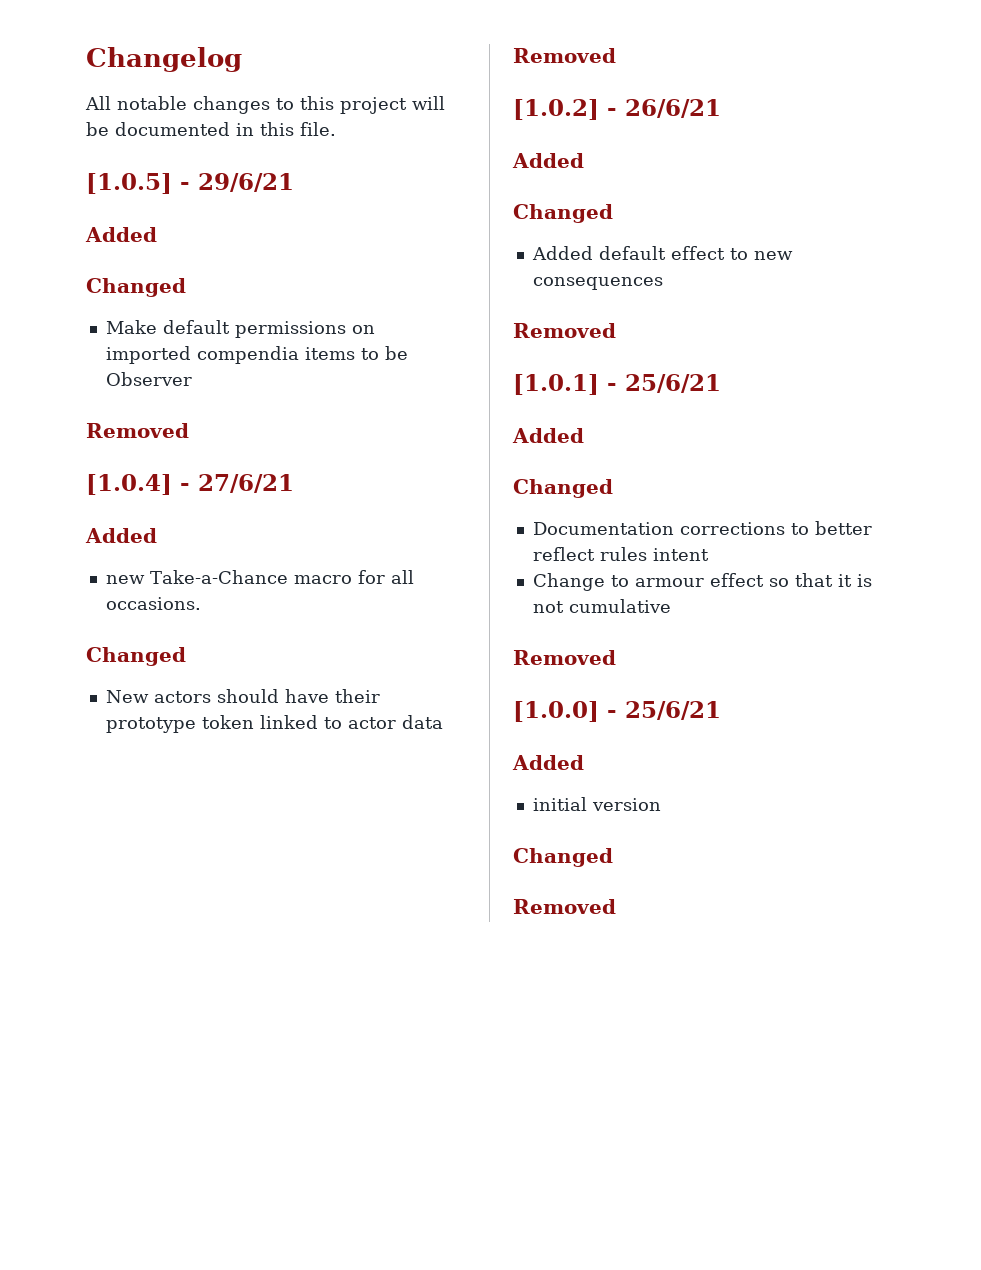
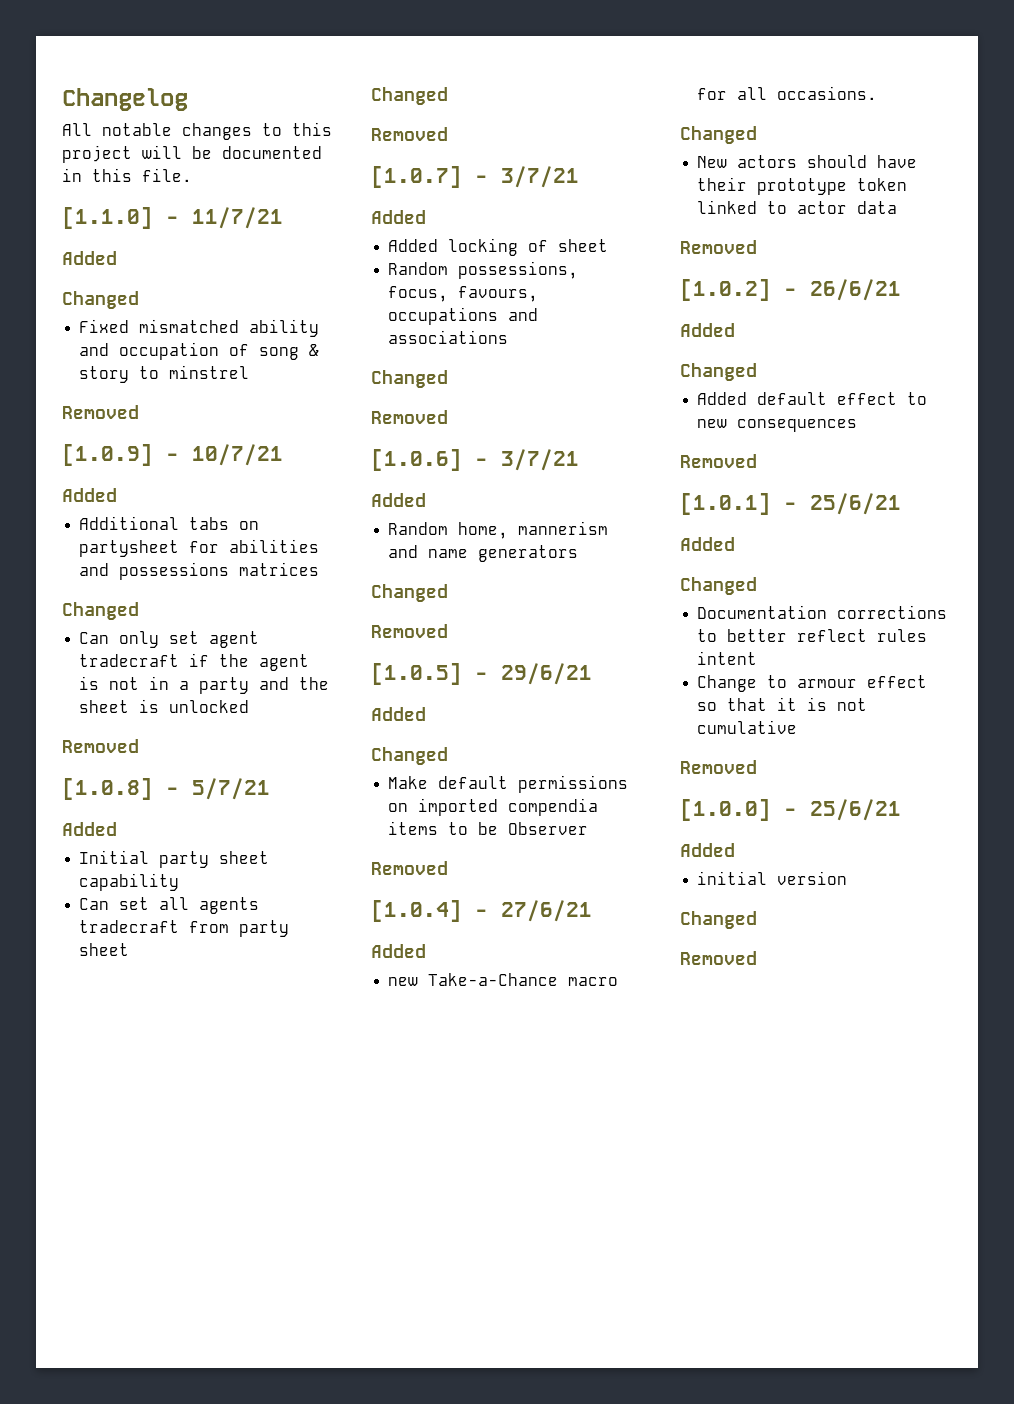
(336, 129) none -> [62,207,283,229] [62,251,117,265] [62,291,139,309] [79,319,320,337] [79,342,320,360] [79,365,250,383] [62,405,139,419] [62,444,283,466] [62,488,117,502] [79,516,260,530] [79,539,320,557] [79,562,320,580] [62,602,139,620] [79,631,260,648] [79,653,310,671] [79,676,330,694] [79,699,250,713] [62,739,139,753] [62,778,270,800] [62,822,117,836] [79,850,270,868] [79,873,180,891] [79,897,260,914] [79,920,290,937] [79,943,130,956] [371,87,448,105] [371,127,448,141] [371,166,579,188] [371,210,426,224] [388,238,609,256] [388,261,579,279] [388,286,539,302] [388,307,539,325] [388,330,509,344] [371,370,448,388] [371,410,448,424] [371,449,579,471] [371,493,426,507] [388,521,609,539] [388,545,579,562] [371,584,448,602] [371,624,448,638] // [1.1.0] - 11/7/21 // Added // Changed // Fixed mismatched ability and occupation of song & story to minstrel // Removed // [1.0.9] - 10/7/21 // Added // Additional tabs on partysheet for abilities and possessions matrices // Changed // Can only set agent tradecraft if the agent is not in a party and the sheet is unlocked // Removed // [1.0.8] - 5/7/21 // Added // Initial party sheet capability // Can set all agents tradecraft from party sheet // Changed // Removed // [1.0.7] - 3/7/21 // Added // Added locking of sheet // Random possessions, focus, favours, occupations and associations // Changed // Removed // [1.0.6] - 3/7/21 // Added // Random home, mannerism and name generators // Changed // Removed

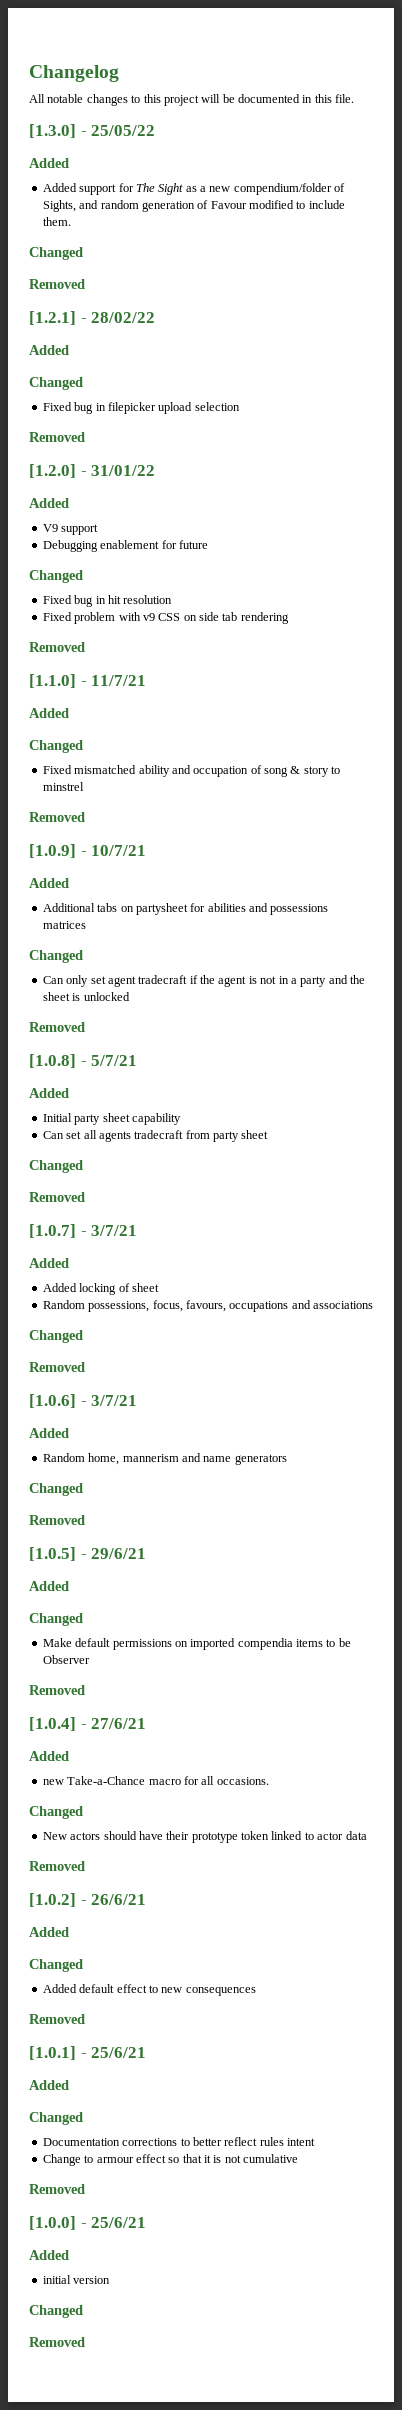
(192, 175) none -> [29,124,156,138] [29,158,69,168] [42,183,346,195] [42,200,345,212] [42,217,71,226] [29,247,83,260] [29,279,85,289] [29,311,156,325] [29,345,69,355] [29,377,83,390] [42,402,240,414] [29,432,85,442] [29,464,156,478] [29,498,69,508] [42,524,99,535] [42,540,208,552] [29,570,83,583] [42,595,173,607] [42,612,289,624] [29,642,85,652] // [1.3.0] - 25/05/22 // Added // Added support for The Sight as a new compendium/folder of Sights, and random generation of Favour modified to include them. // Changed // Removed // [1.2.1] - 28/02/22 // Added // Changed // Fixed bug in filepicker upload selection // Removed // [1.2.0] - 31/01/22 // Added // V9 support // Debugging enablement for future // Changed // Fixed bug in hit resolution // Fixed problem with v9 CSS on side tab rendering // Removed

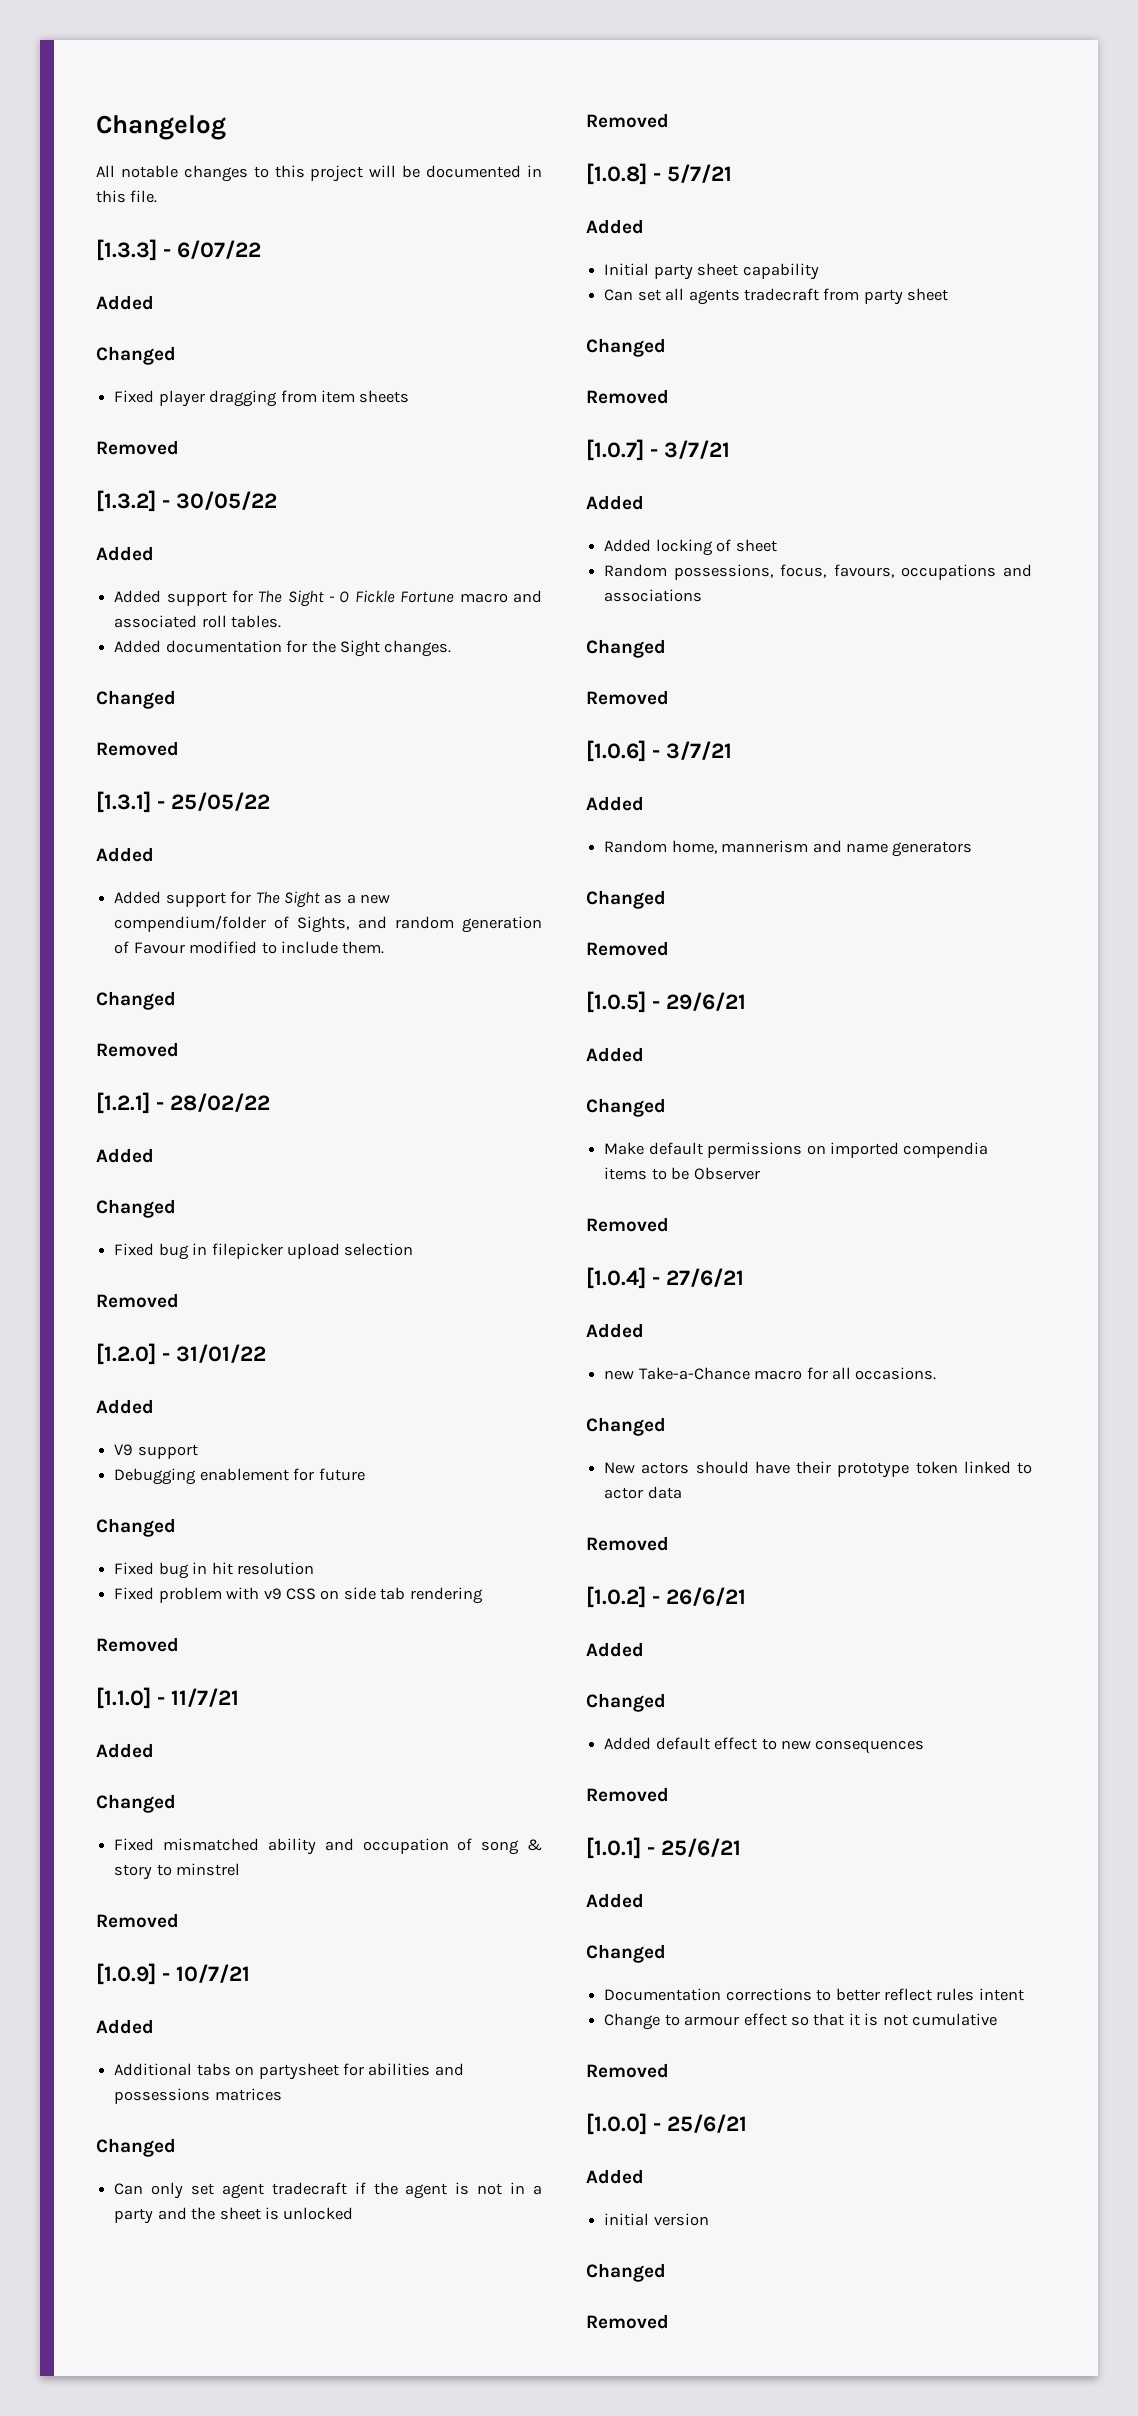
[29,124,76,138] [1.3.0] -> [96,239,261,261] [96,295,154,310] [96,346,176,365] [114,390,410,407] [96,440,179,455] [96,490,277,512] [96,546,154,561] [114,590,542,607] [114,615,282,628] [114,640,452,657] [96,690,176,709] [96,741,179,756] [96,791,151,813] [1.3.3] - 6/07/22 // Added // Changed // Fixed player dragging from item sheets // Removed // [1.3.2] - 30/05/22 // Added // Added support for The Sight - O Fickle Fortune macro and associated roll tables. // Added documentation for the Sight changes. // Changed // Removed // [1.3.1]

